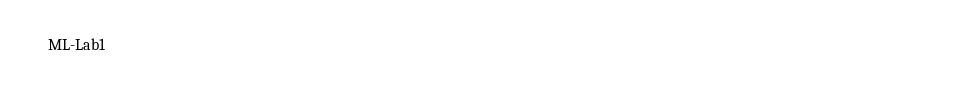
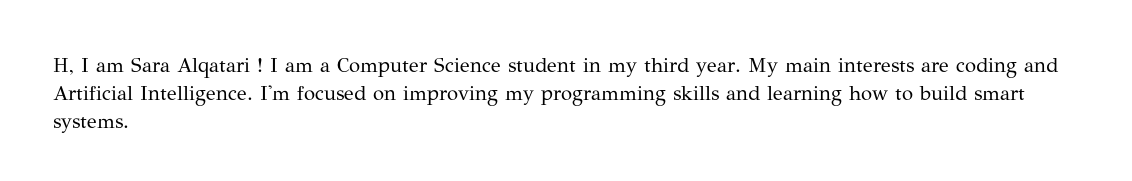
[48,38,105,50] ML-Lab1 -> [53,57,1059,78] [53,85,1025,106] [53,117,129,133] H, I am Sara Alqatari ! I am a Computer Science student in my third year. My main interests are coding and Artificial Intelligence. I'm focused on improving my programming skills and learning how to build smart systems.

